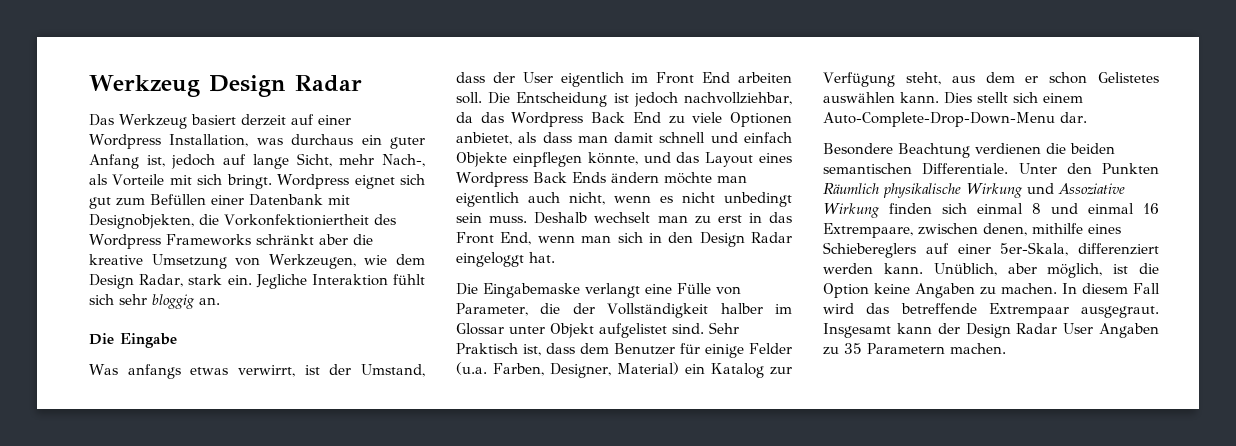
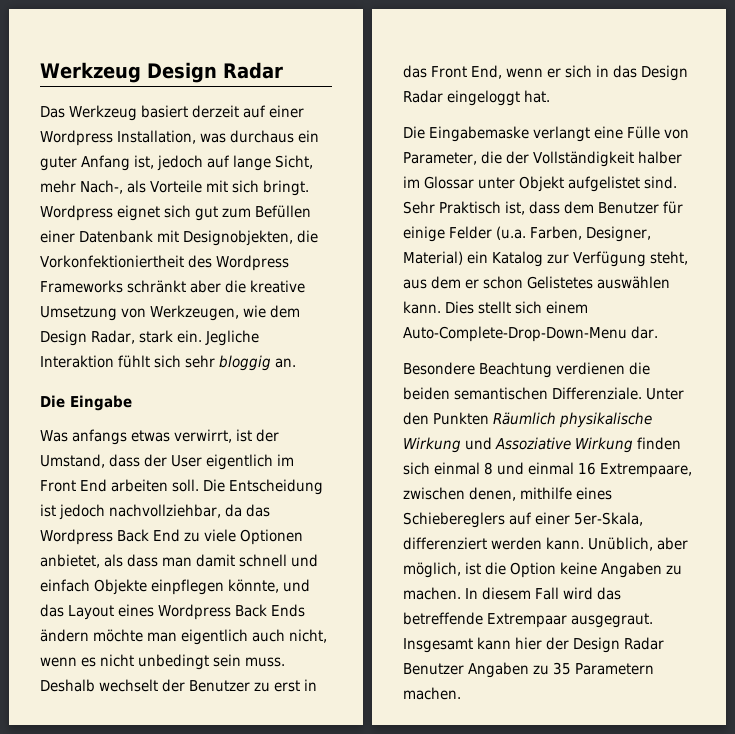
[657,215,688,223] man -> [162,679,250,692] der Benutzer
[581,235,612,243] man -> [546,68,561,78] er
[668,232,694,243] den -> [612,65,637,78] das
[922,163,1009,175] Differentiale. -> [552,387,642,400] Differenziale.
(932, 328) none -> [515,637,542,650] hier
[1063,323,1094,334] User -> [403,663,464,675] Benutzer

